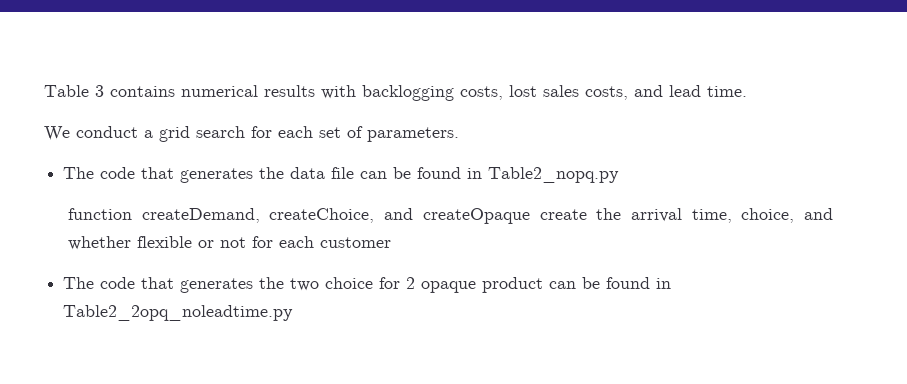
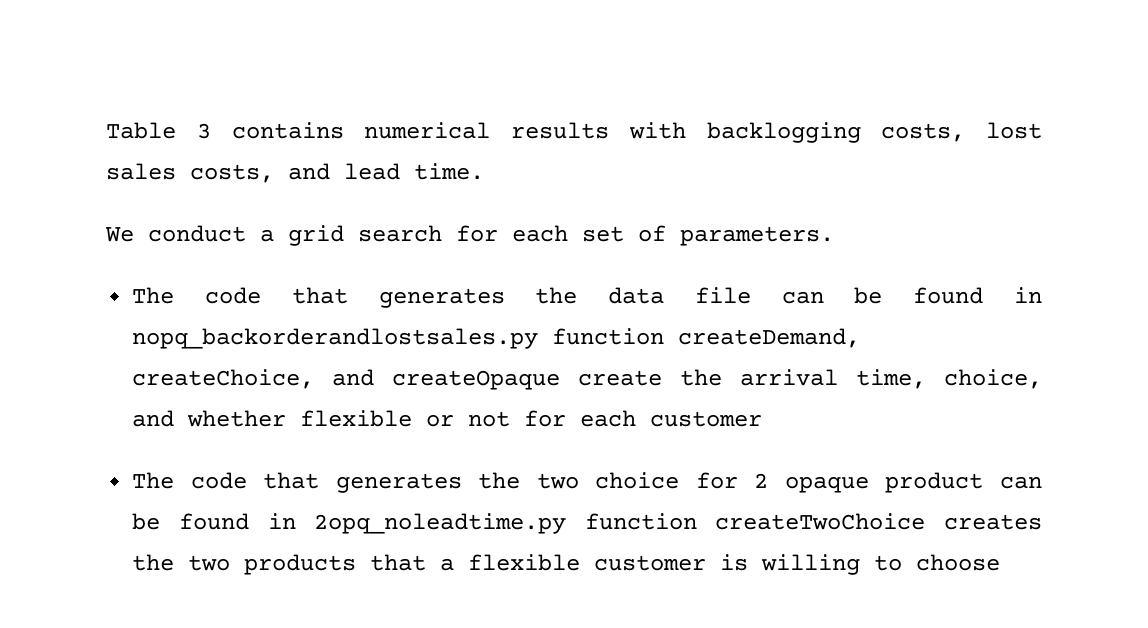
[488,167,620,183] Table2_nopq.py // -> [132,328,539,349] nopq_backorderandlostsales.py
[63,305,294,321] Table2_2opq_noleadtime.py -> [314,513,1042,534] [132,554,1001,575] 2opq_noleadtime.py function createTwoChoice creates the two products that a flexible customer is willing to choose

